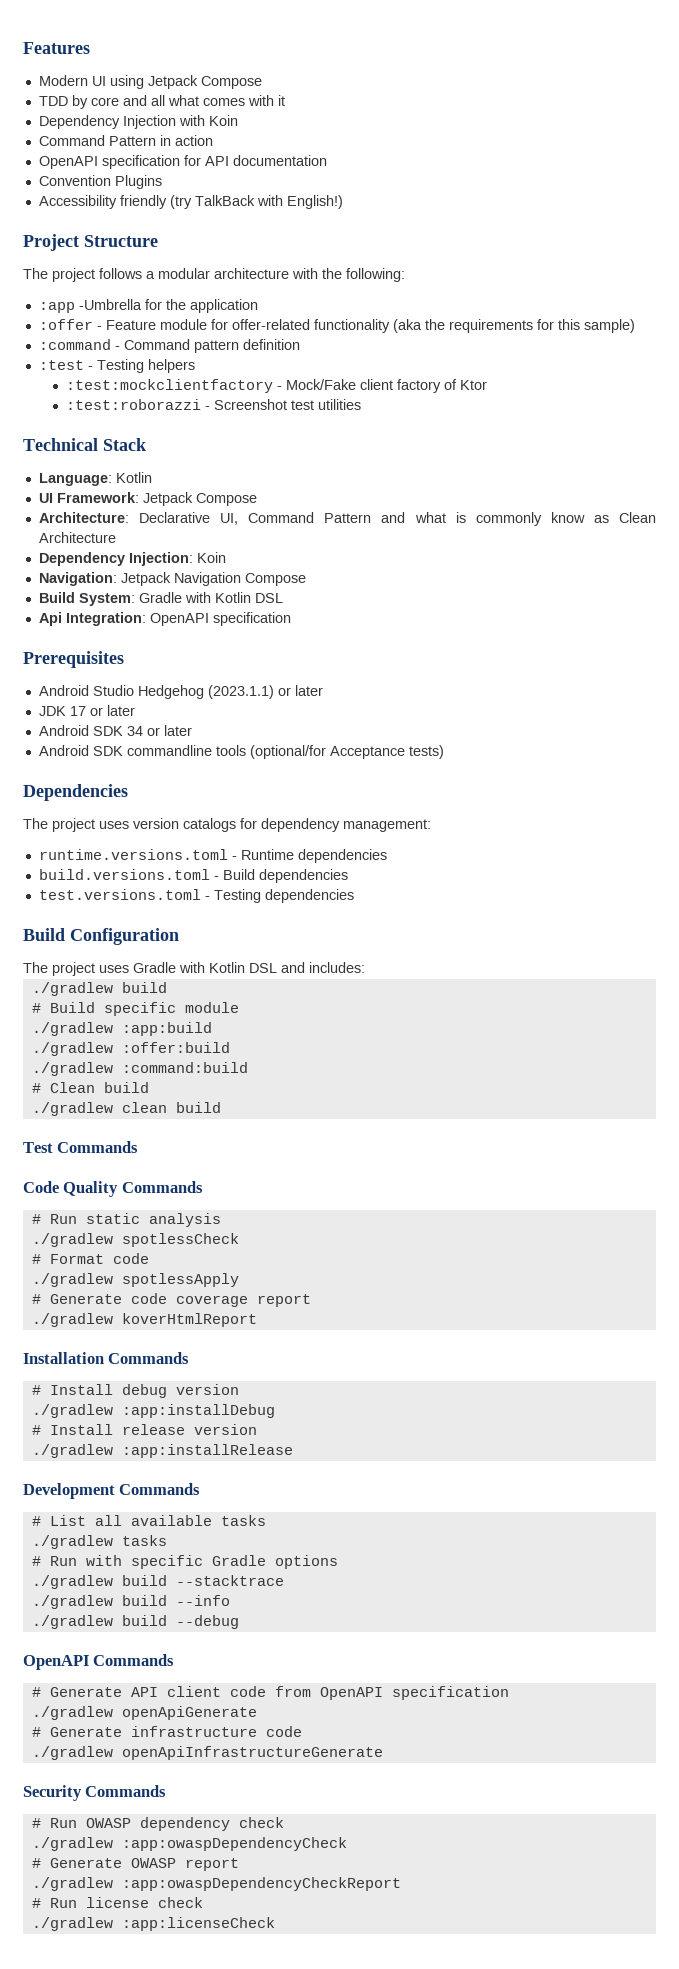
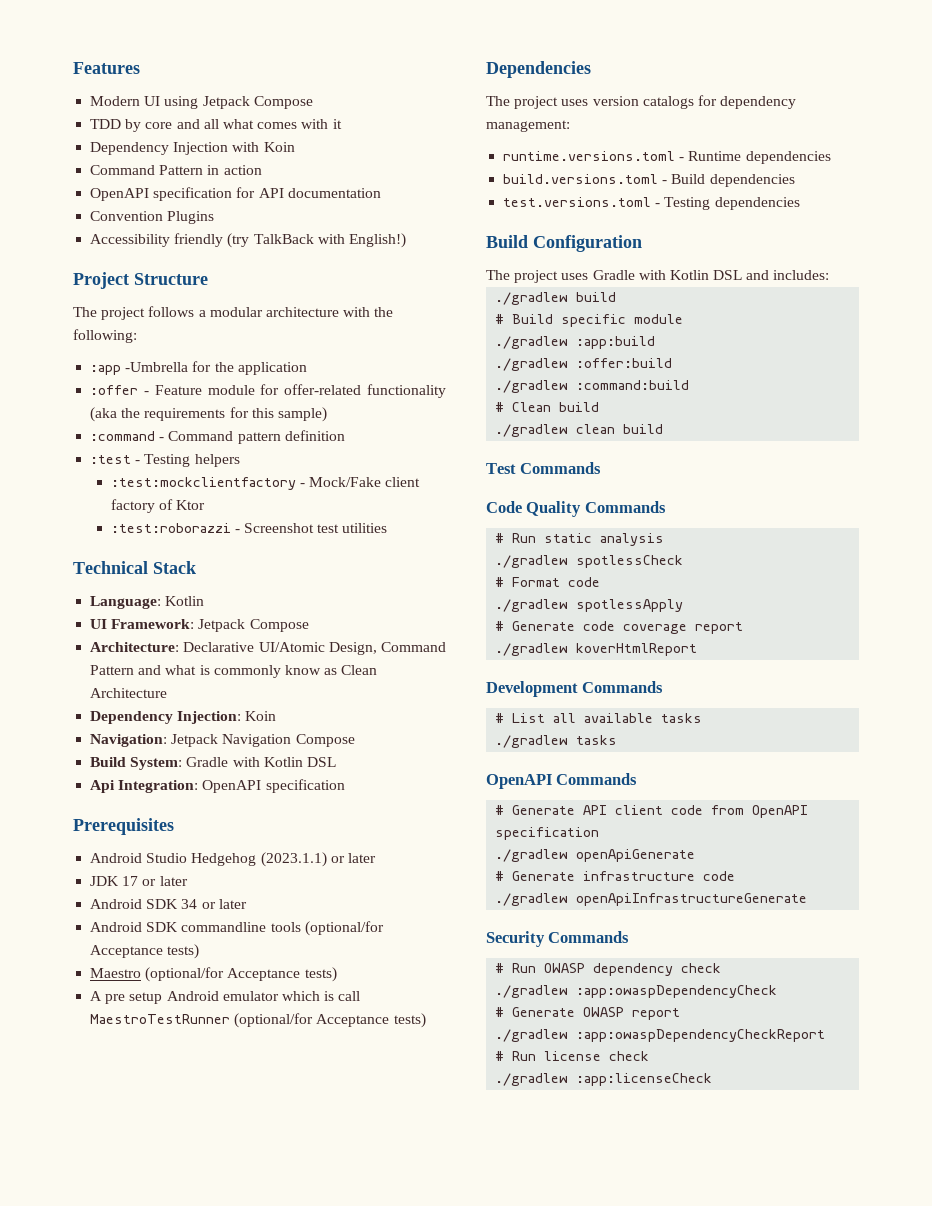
[220,513,239,525] UI, -> [258,642,377,655] UI/Atomic Design,
(444, 752) none -> [90,967,337,982] [90,991,361,1004] [90,1013,426,1028] // Maestro (optional/for Acceptance tests) // A pre setup Android emulator which is call MaestroTestRunner (optional/for Acceptance tests)
[23,1352,190,1364] [31,1384,239,1398] [31,1404,275,1418] [31,1424,257,1435] [31,1444,293,1458] // Installation Commands // # Install debug version // ./gradlew :app:installDebug // # Install release version // ./gradlew :app:installRelease -> (698, 649) none
[31,1555,338,1569] [31,1575,284,1589] [31,1595,230,1609] [31,1615,239,1629] // # Run with specific Gradle options // ./gradlew build --stacktrace // ./gradlew build --info // ./gradlew build --debug -> (618, 740) none

